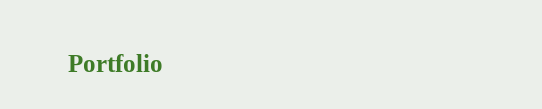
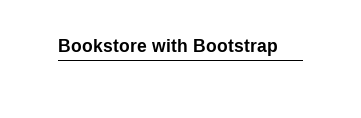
[68,54,163,72] Portfolio -> [58,39,278,56] Bookstore with Bootstrap

